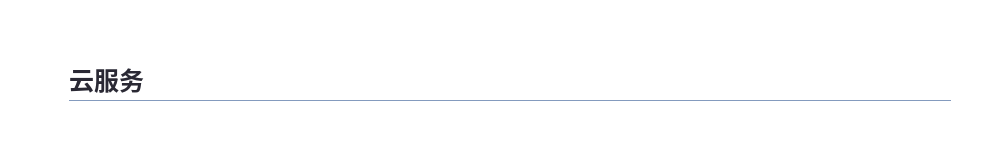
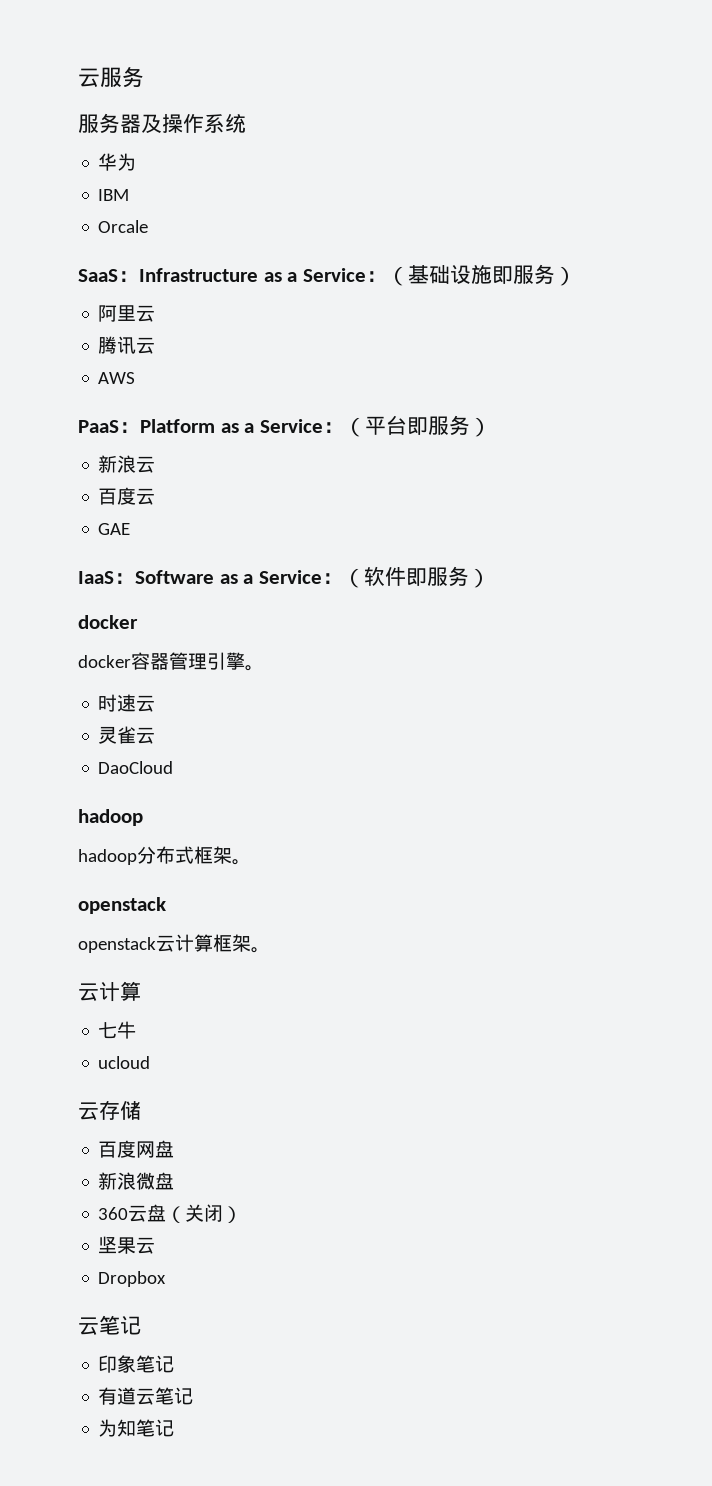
(144, 80) none -> [78,113,246,133] [98,153,137,171] [98,189,130,201] [98,220,149,233] [78,264,576,286] [98,305,156,322] [98,336,156,354] [98,372,136,384] [78,415,491,437] [98,455,156,473] [98,487,156,505] [98,523,131,535] [78,566,490,588] [78,615,138,629] [78,652,264,671] [98,694,156,712] [98,726,156,744] [98,761,174,774] [78,809,143,826] [78,846,251,865] [78,897,166,914] [78,934,270,953] [78,981,141,1002] [98,1021,137,1039] [98,1056,151,1069] [78,1100,141,1120] [98,1140,175,1158] [98,1172,175,1190] [98,1204,243,1223] [98,1236,156,1254] [98,1271,167,1287] [78,1315,141,1335] [98,1355,175,1373] [98,1387,194,1405] [98,1419,175,1437] // 服务器及操作系统 // 华为 // IBM // Orcale // SaaS：Infrastructure as a Service：（基础设施即服务） // 阿里云 // 腾讯云 // AWS // PaaS：Platform as a Service：（平台即服务） // 新浪云 // 百度云 // GAE // IaaS：Software as a Service：（软件即服务） // docker // docker容器管理引擎。 // 时速云 // 灵雀云 // DaoCloud // hadoop // hadoop分布式框架。 // openstack // openstack云计算框架。 // 云计算 // 七牛 // ucloud // 云存储 // 百度网盘 // 新浪微盘 // 360云盘（关闭） // 坚果云 // Dropbox // 云笔记 // 印象笔记 // 有道云笔记 // 为知笔记

